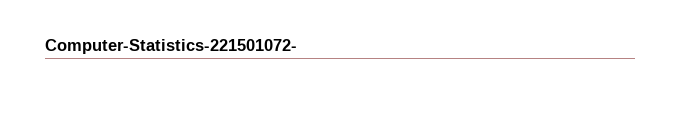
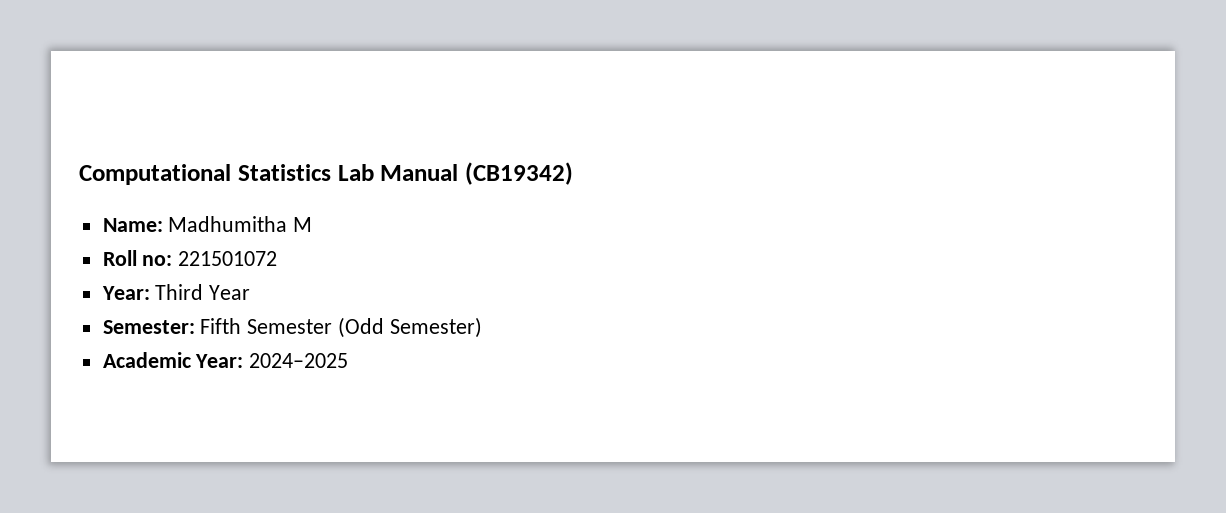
[45,39,297,54] Computer-Statistics-221501072- -> [79,162,573,185] [102,216,313,232] [102,250,278,266] [101,284,251,300] [102,317,482,338] [102,352,349,368] Computational Statistics Lab Manual (CB19342) // Name: Madhumitha M // Roll no: 221501072 // Year: Third Year // Semester: Fifth Semester (Odd Semester) // Academic Year: 2024–2025

